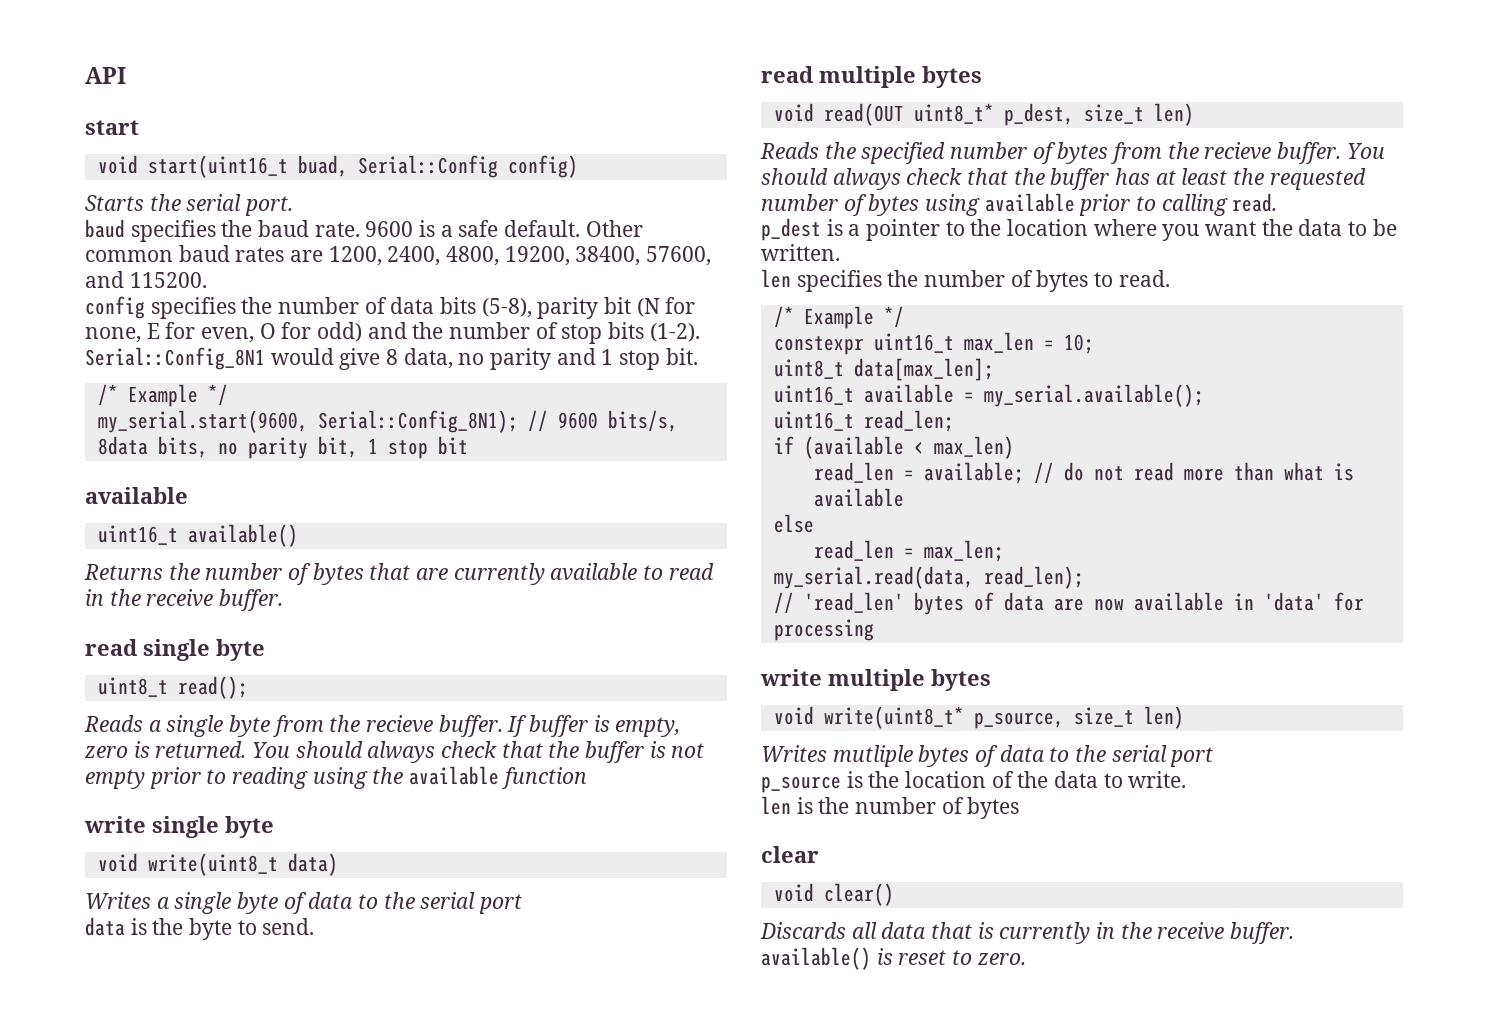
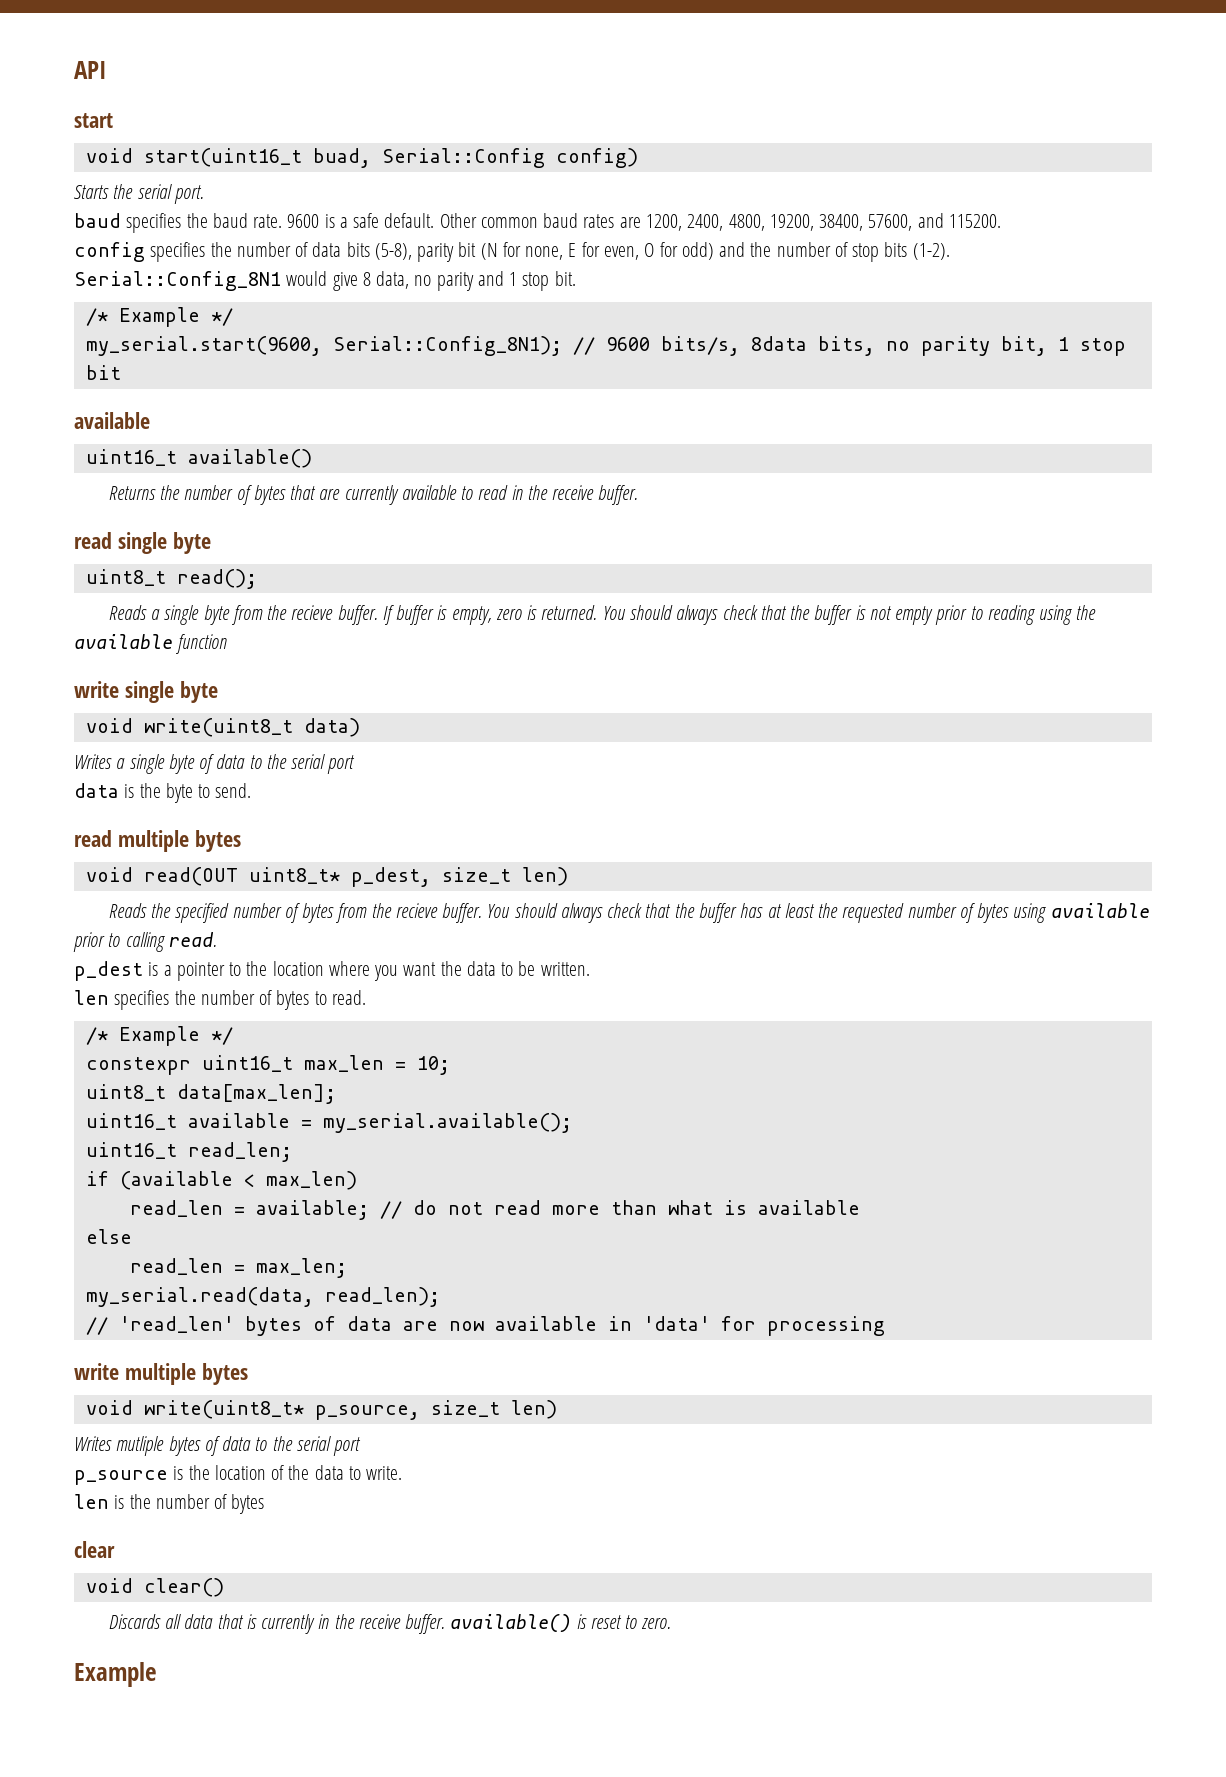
(1026, 959) none -> [74,1662,157,1687] // Example

